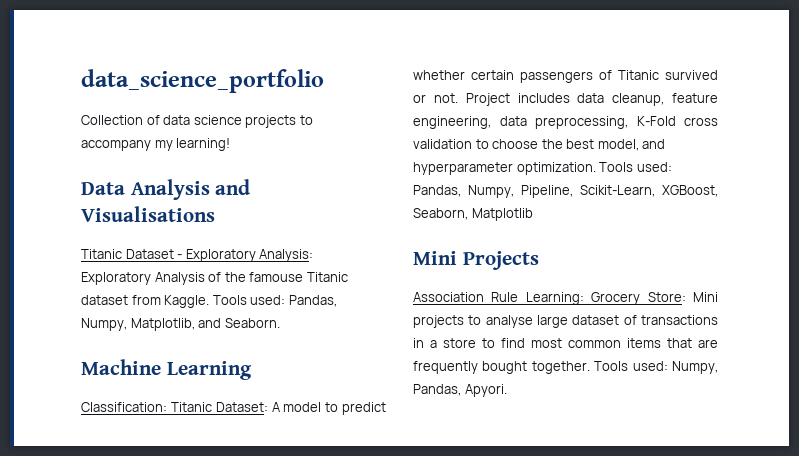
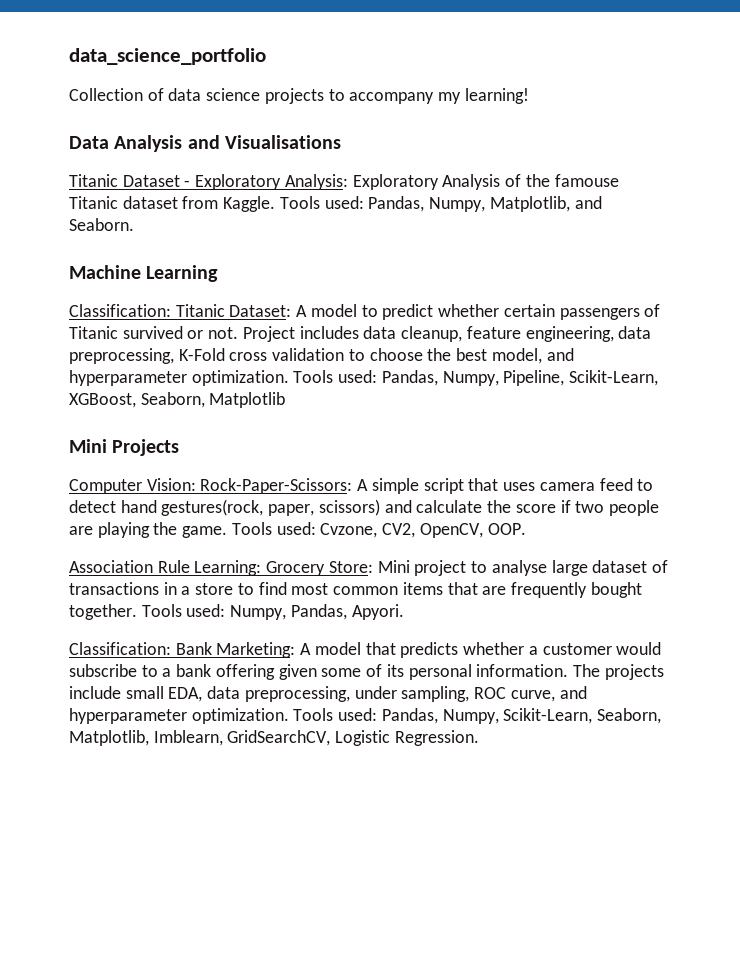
(539, 260) none -> [69,478,654,494] [69,499,659,516] [69,522,526,538] // Computer Vision: Rock-Paper-Scissors: A simple script that uses camera feed to detect hand gestures(rock, paper, scissors) and calculate the score if two people are playing the game. Tools used: Cvzone, CV2, OpenCV, OOP.
[413,315,464,328] projects -> [414,560,467,576] project
(507, 390) none -> [69,642,662,658] [69,664,664,680] [69,686,587,702] [69,708,662,724] [69,730,479,746] // Classification: Bank Marketing: A model that predicts whether a customer would subscribe to a bank offering given some of its personal information. The projects include small EDA, data preprocessing, under sampling, ROC curve, and hyperparameter optimization. Tools used: Pandas, Numpy, Scikit-Learn, Seaborn, Matplotlib, Imblearn, GridSearchCV, Logistic Regression.

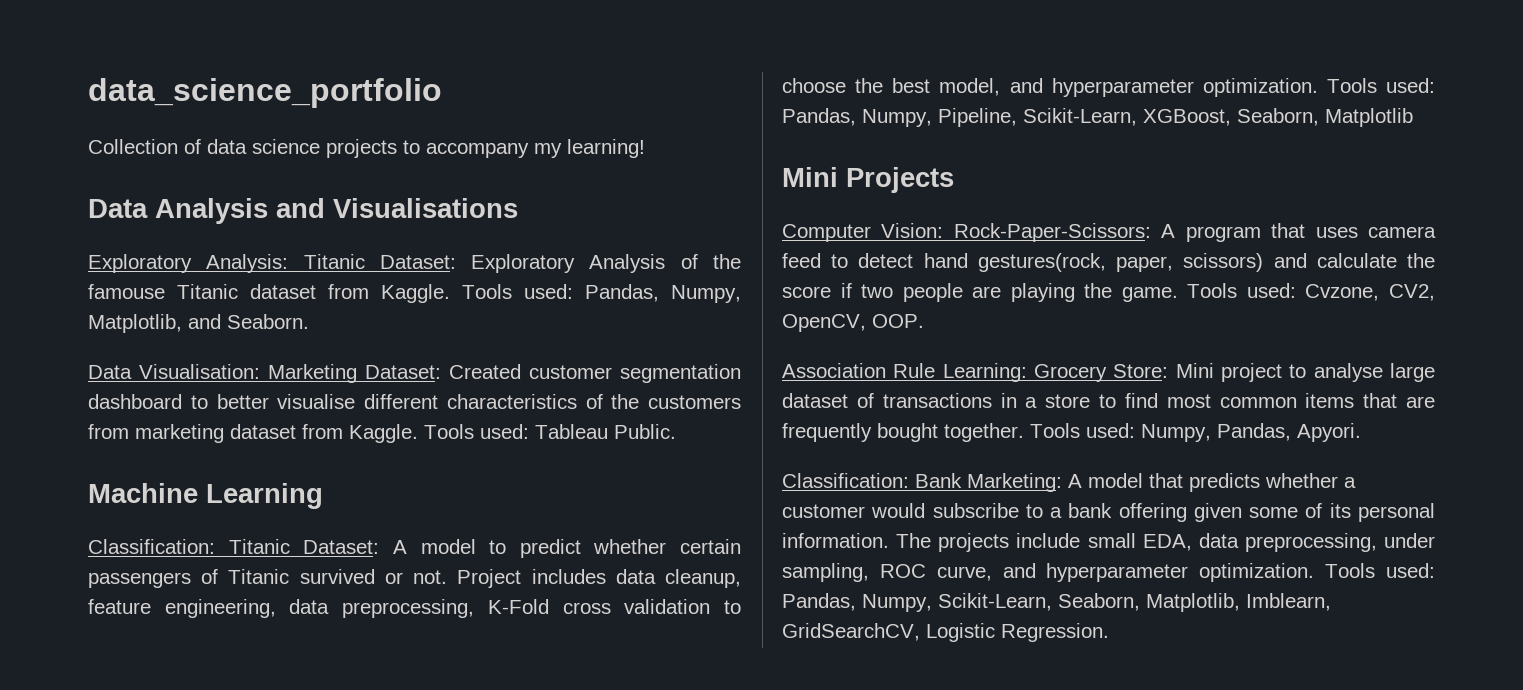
[69,174,348,190] Titanic Dataset - Exploratory Analysis: -> [88,254,456,273] Exploratory Analysis: Titanic Dataset:
(134, 224) none -> [88,364,741,383] [88,394,741,409] [88,424,676,443] // Data Visualisation: Marketing Dataset: Created customer segmentation dashboard to better visualise different characteristics of the customers from marketing dataset from Kaggle. Tools used: Tableau Public.
[371,478,464,494] simple script -> [1185,226,1261,242] program

